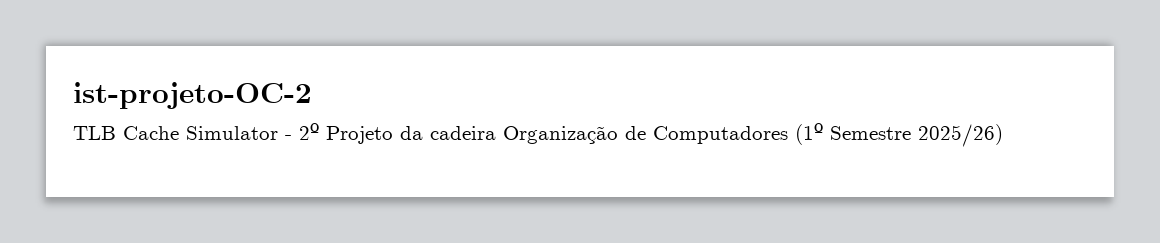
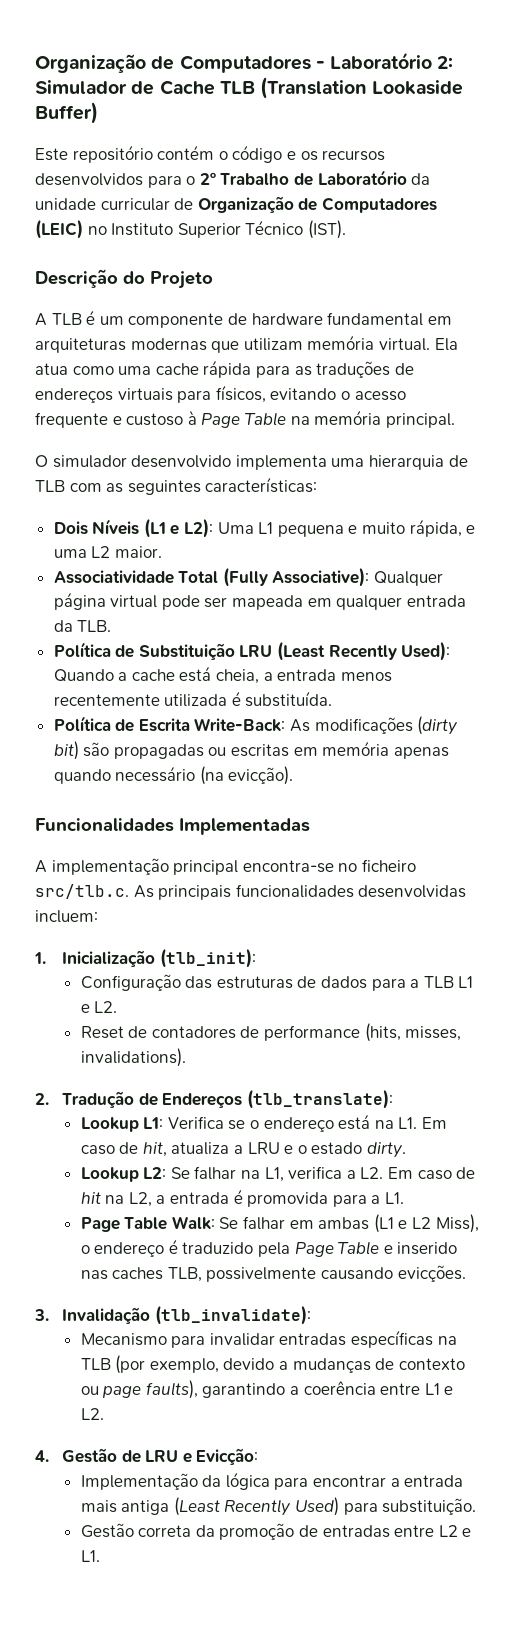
[73,82,312,109] [73,123,1003,147] ist-projeto-OC-2 // TLB Cache Simulator - 2º Projeto da cadeira Organização de Computadores (1º Semestre 2025/26) -> [35,52,454,73] [35,77,464,99] [35,102,98,124] [35,145,386,163] [35,170,431,188] [35,196,437,213] [35,219,346,239] [35,269,213,289] [35,310,452,328] [35,335,458,353] [35,360,414,378] [35,385,406,403] [35,410,455,428] [35,455,468,470] [35,477,318,495] [53,518,476,538] [53,546,162,558] [53,567,444,587] [53,592,466,610] [53,620,112,632] [53,641,451,661] [53,666,392,684] [53,691,333,707] [53,716,459,735] [53,741,449,760] [53,766,294,785] [35,818,310,835] [35,858,416,875] [35,884,467,900] [35,910,98,923] [34,948,256,968] [80,974,474,991] [80,1001,118,1013] [80,1023,462,1042] [80,1048,186,1067] [35,1089,393,1109] [80,1114,448,1132] [80,1142,407,1158] [80,1166,476,1182] [80,1189,405,1207] [80,1214,479,1233] [80,1239,458,1257] [80,1265,466,1282] [34,1305,311,1325] [80,1330,457,1348] [80,1355,465,1374] [80,1380,454,1399] [80,1408,104,1420] [35,1448,259,1465] [80,1472,464,1490] [80,1497,477,1516] [80,1523,472,1540] [80,1550,100,1562] Organização de Computadores - Laboratório 2: Simulador de Cache TLB (Translation Lookaside Buffer) // Este repositório contém o código e os recursos desenvolvidos para o 2º Trabalho de Laboratório da unidade curricular de Organização de Computadores (LEIC) no Instituto Superior Técnico (IST). // Descrição do Projeto // A TLB é um componente de hardware fundamental em arquiteturas modernas que utilizam memória virtual. Ela atua como uma cache rápida para as traduções de endereços virtuais para físicos, evitando o acesso frequente e custoso à Page Table na memória principal. // O simulador desenvolvido implementa uma hierarquia de TLB com as seguintes características: // Dois Níveis (L1 e L2): Uma L1 pequena e muito rápida, e uma L2 maior. // Associatividade Total (Fully Associative): Qualquer página virtual pode ser mapeada em qualquer entrada da TLB. // Política de Substituição LRU (Least Recently Used): Quando a cache está cheia, a entrada menos recentemente utilizada é substituída. // Política de Escrita Write-Back: As modificações (dirty bit) são propagadas ou escritas em memória apenas quando necessário (na evicção). // Funcionalidades Implementadas // A implementação principal encontra-se no ficheiro src/tlb.c. As principais funcionalidades desenvolvidas incluem: // 1. Inicialização (tlb_init): // Configuração das estruturas de dados para a TLB L1 e L2. // Reset de contadores de performance (hits, misses, invalidations). // 2. Tradução de Endereços (tlb_translate): // Lookup L1: Verifica se o endereço está na L1. Em caso de hit, atualiza a LRU e o estado dirty. // Lookup L2: Se falhar na L1, verifica a L2. Em caso de hit na L2, a entrada é promovida para a L1. // Page Table Walk: Se falhar em ambas (L1 e L2 Miss), o endereço é traduzido pela Page Table e inserido nas caches TLB, possivelmente causando evicções. // 3. Invalidação (tlb_invalidate): // Mecanismo para invalidar entradas específicas na TLB (por exemplo, devido a mudanças de contexto ou page faults), garantindo a coerência entre L1 e L2. // 4. Gestão de LRU e Evicção: // Implementação da lógica para encontrar a entrada mais antiga (Least Recently Used) para substituição. // Gestão correta da promoção de entradas entre L2 e L1.

